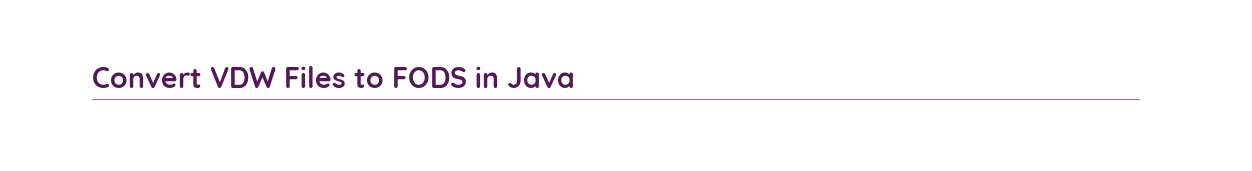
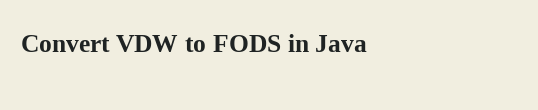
[284,66,346,88] Files -> (178, 43) none

